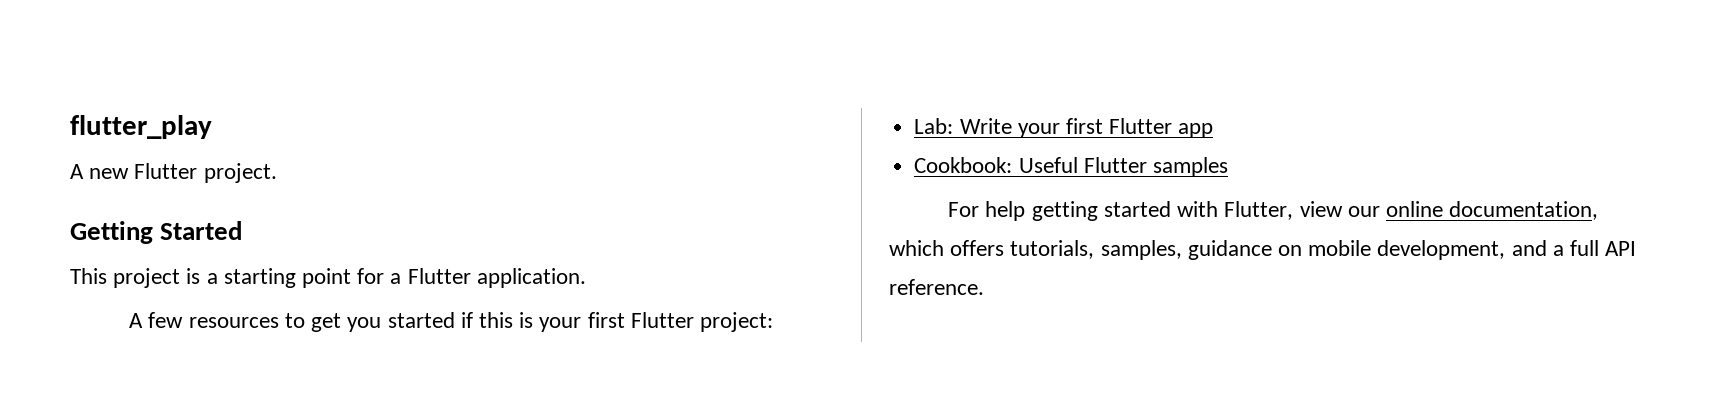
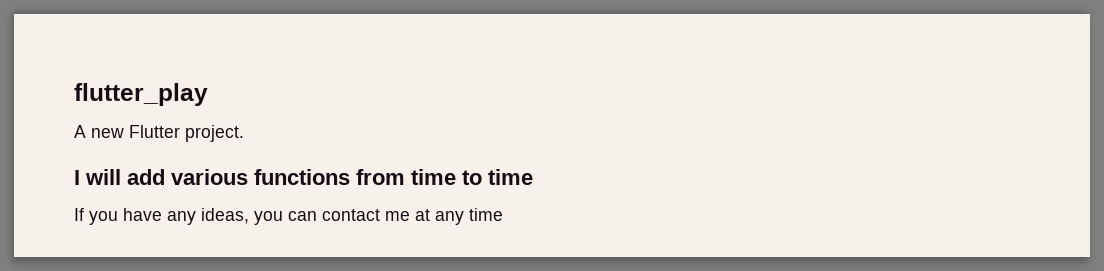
[70,221,243,244] [70,268,586,288] [129,312,773,332] [914,118,1214,138] [914,157,1228,177] [948,201,1599,221] [889,240,1637,260] [889,279,984,295] Getting Started // This project is a starting point for a Flutter application. // A few resources to get you started if this is your first Flutter project: // Lab: Write your first Flutter app // Cookbook: Useful Flutter samples // For help getting started with Flutter, view our online documentation, which offers tutorials, samples, guidance on mobile development, and a full API reference. -> [74,169,533,185] [74,208,503,225] I will add various functions from time to time // If you have any ideas, you can contact me at any time

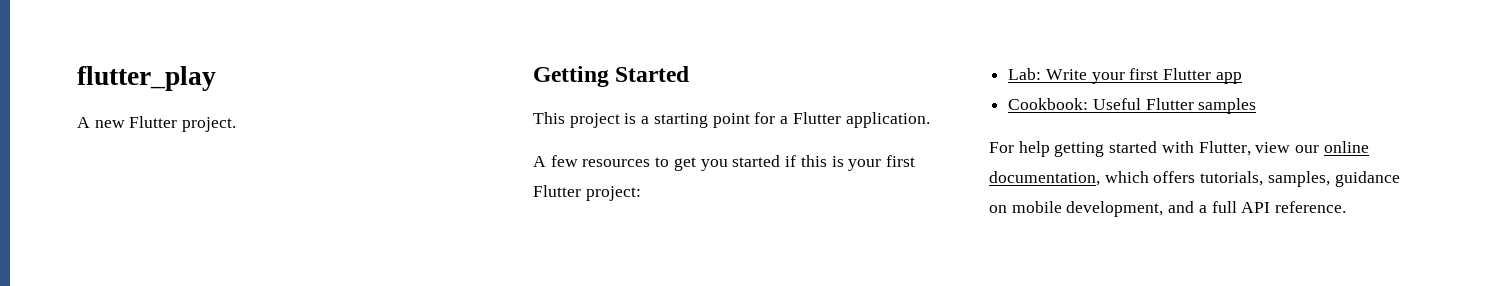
[74,169,533,185] [74,208,503,225] I will add various functions from time to time // If you have any ideas, you can contact me at any time -> [533,66,690,87] [533,112,930,128] [533,155,915,171] [533,185,641,201] [1008,68,1242,84] [1008,98,1257,114] [989,141,1369,157] [989,171,1400,187] [989,201,1347,217] Getting Started // This project is a starting point for a Flutter application. // A few resources to get you started if this is your first Flutter project: // Lab: Write your first Flutter app // Cookbook: Useful Flutter samples // For help getting started with Flutter, view our online documentation, which offers tutorials, samples, guidance on mobile development, and a full API reference.

